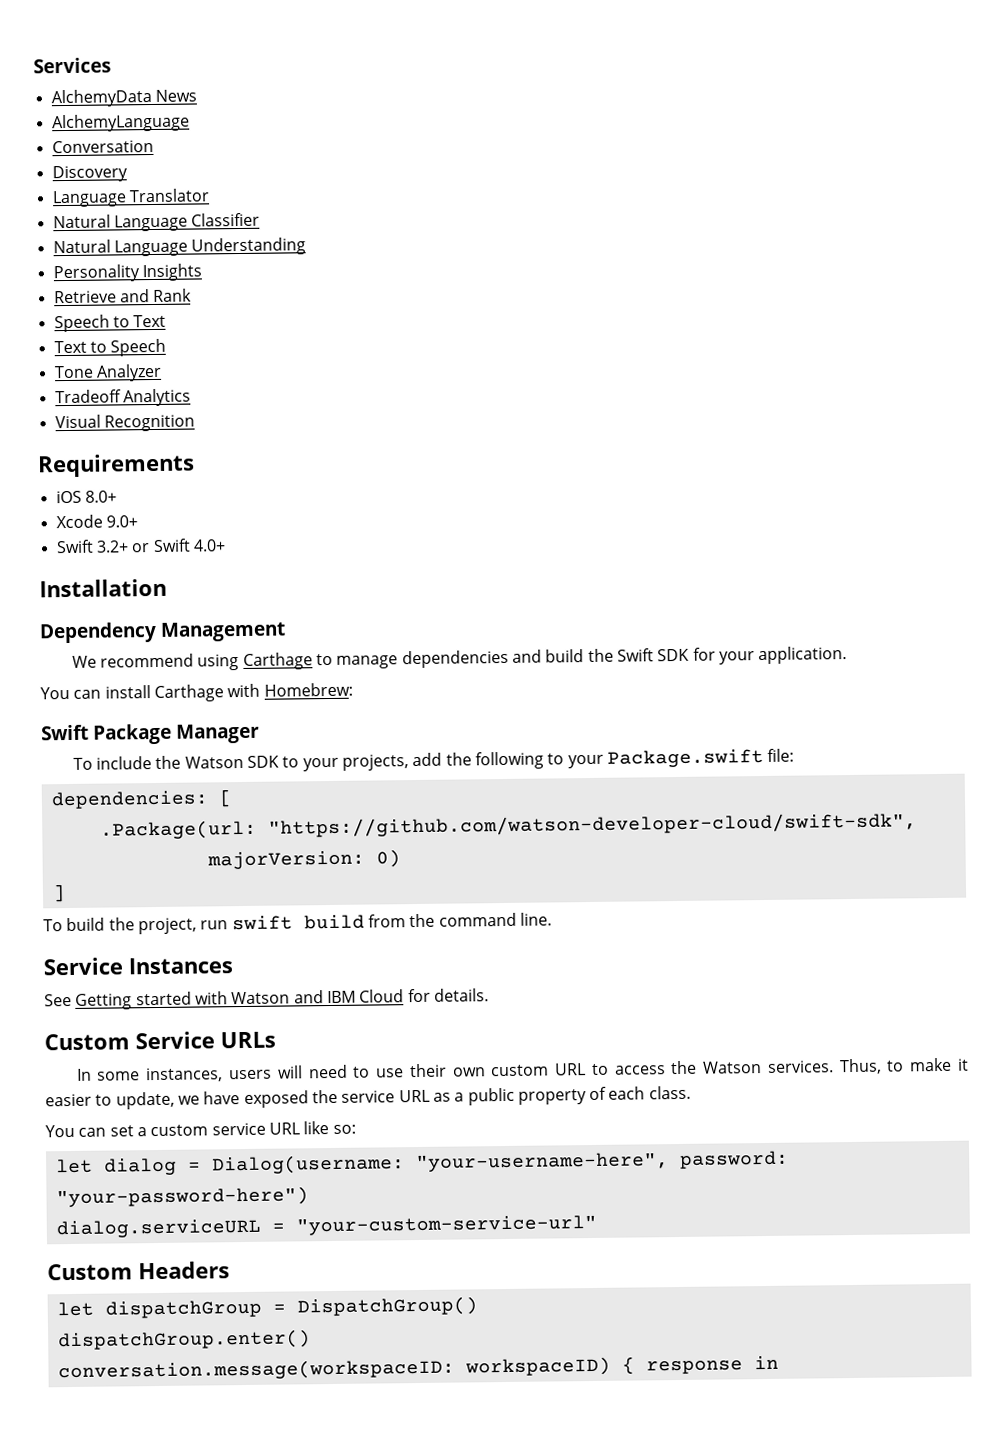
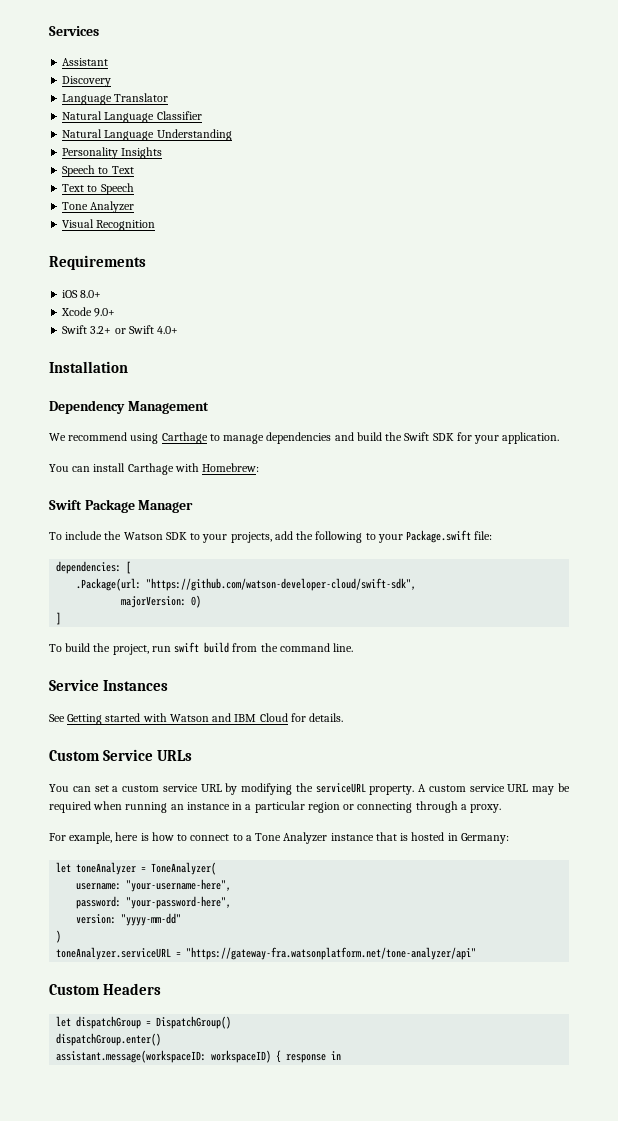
[50,88,197,108] [51,113,190,133] [51,139,154,154] AlchemyData News // AlchemyLanguage // Conversation -> [62,58,109,66] Assistant
[53,288,193,304] // Retrieve and Rank -> (163, 153) none
[54,388,191,407] // Tradeoff Analytics -> (135, 207) none
[76,1057,969,1083] [45,1085,691,1110] // In some instances, users will need to use their own custom URL to access the Watson services. Thus, to make it easier to update, we have exposed the service URL as a public property of each class. -> (193, 755) none
[303,1121,356,1135] [55,1150,789,1176] [55,1186,309,1208] [55,1214,597,1239] like so: // let dialog = Dialog(username: "your-username-here", password: "your-password-here") // dialog.serviceURL = "your-custom-service-url" -> [225,783,570,795] [49,801,502,813] [49,832,509,844] [56,862,217,875] [76,879,232,892] [76,896,232,909] [76,913,182,926] [56,930,62,943] [56,947,477,960] by modifying the serviceURL property. A custom service URL may be required when running an instance in a particular region or connecting through a proxy. // For example, here is how to connect to a Tone Analyzer instance that is hosted in Germany: // let toneAnalyzer = ToneAnalyzer( // username: "your-username-here", // password: "your-password-here", // version: "yyyy-mm-dd" // ) // toneAnalyzer.serviceURL = "https://gateway-fra.watsonplatform.net/tone-analyzer/api"
[57,1358,455,1382] conversation.message(workspaceID: -> [56,1050,207,1063] assistant.message(workspaceID:

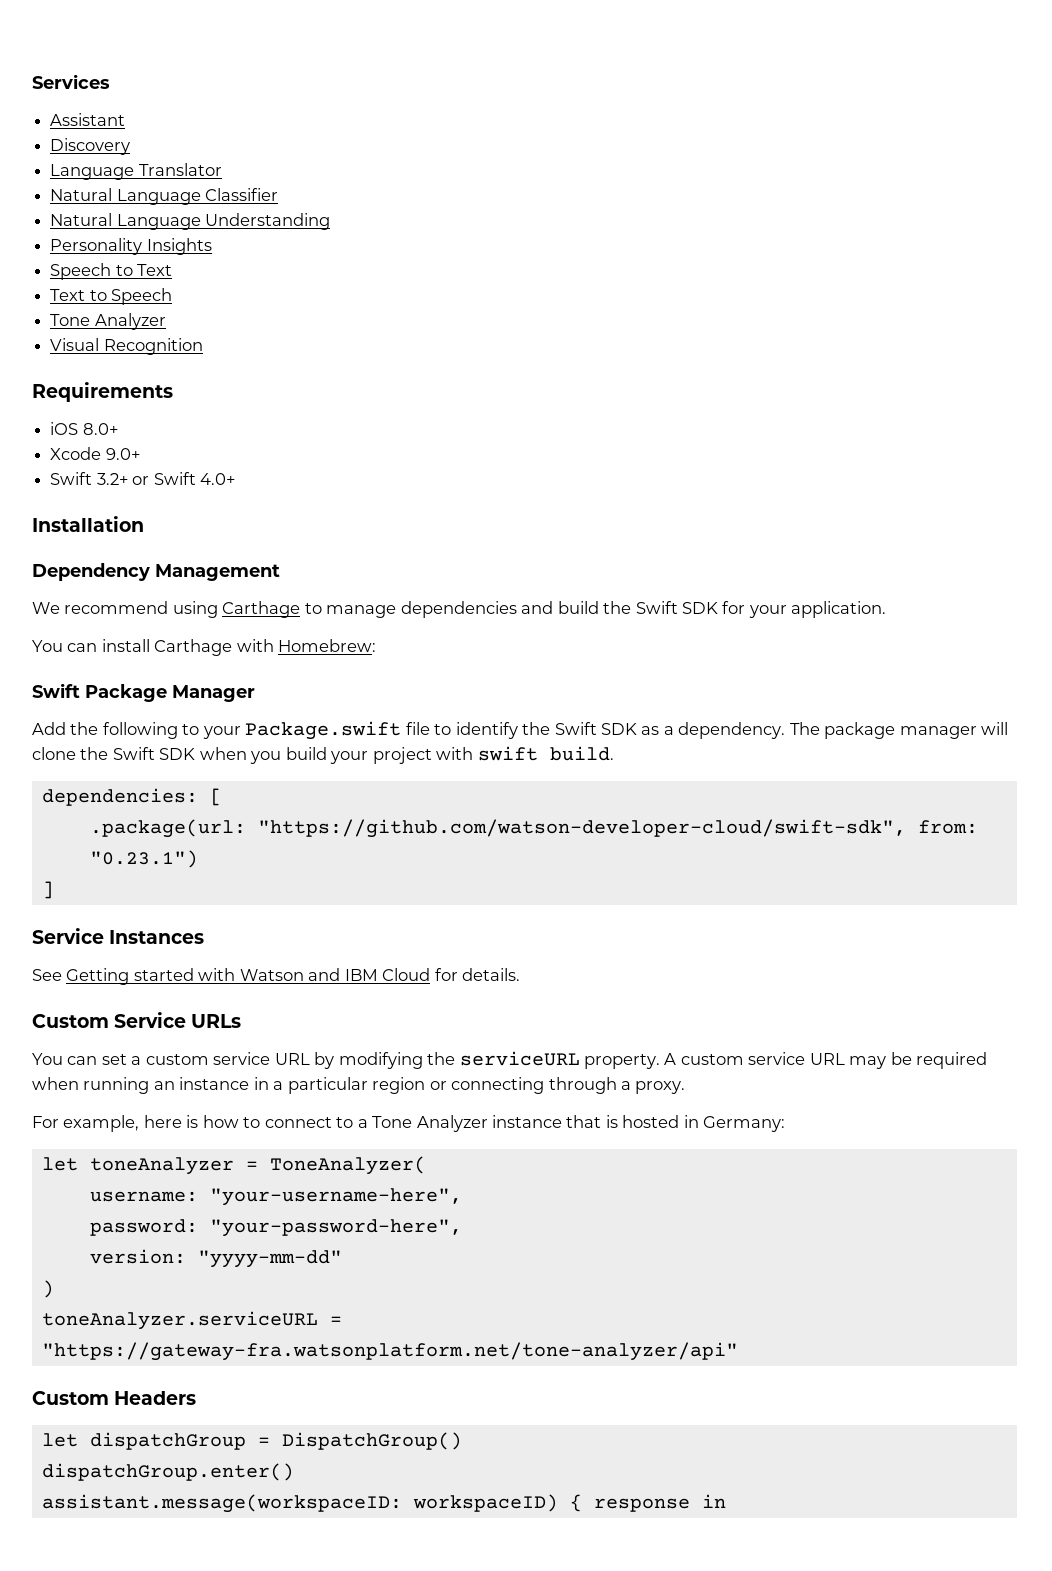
[49,531,293,543] To include the Watson SDK to your projects, add -> [32,722,66,735] Add
[474,531,493,540] file: -> [405,722,1009,739] [32,746,614,764] file to identify the Swift SDK as a dependency. The package manager will clone the Swift SDK when you build your project with swift build.
[76,578,142,591] .Package(url: -> [89,819,246,838] .package(url:
[121,595,202,608] // majorVersion: 0) -> [917,820,978,834] [89,850,198,868] from: "0.23.1")
[49,642,354,655] // To build the project, run swift build from the command line. -> (54, 890) none

